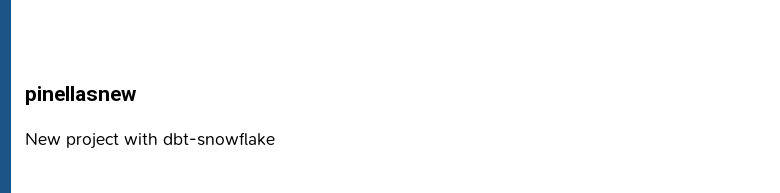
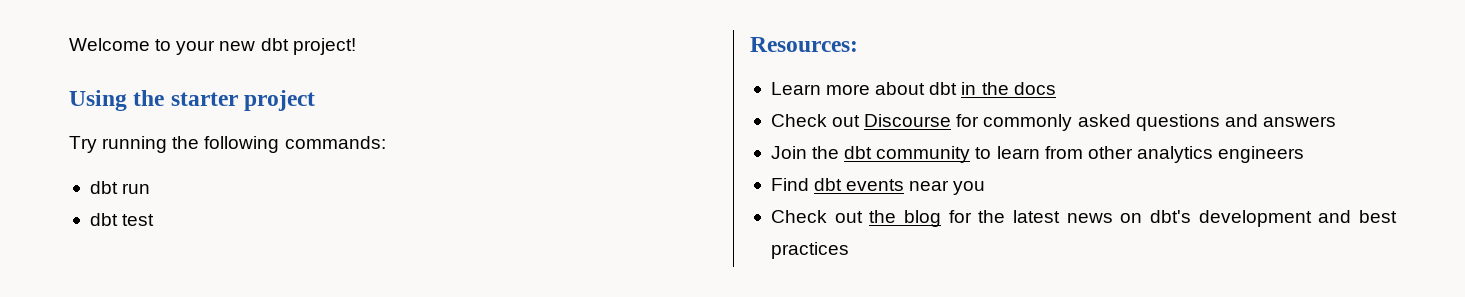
[25,86,137,105] [25,132,275,149] pinellasnew // New project with dbt-snowflake -> [69,38,356,55] [69,90,316,111] [69,136,386,153] [89,181,151,194] [89,213,155,226] [750,37,858,52] [770,82,1056,95] [770,114,1336,131] [770,146,1305,163] [770,178,986,195] [770,210,1397,227] [770,242,849,259] Welcome to your new dbt project! // Using the starter project // Try running the following commands: // dbt run // dbt test // Resources: // Learn more about dbt in the docs // Check out Discourse for commonly asked questions and answers // Join the dbt community to learn from other analytics engineers // Find dbt events near you // Check out the blog for the latest news on dbt's development and best practices

